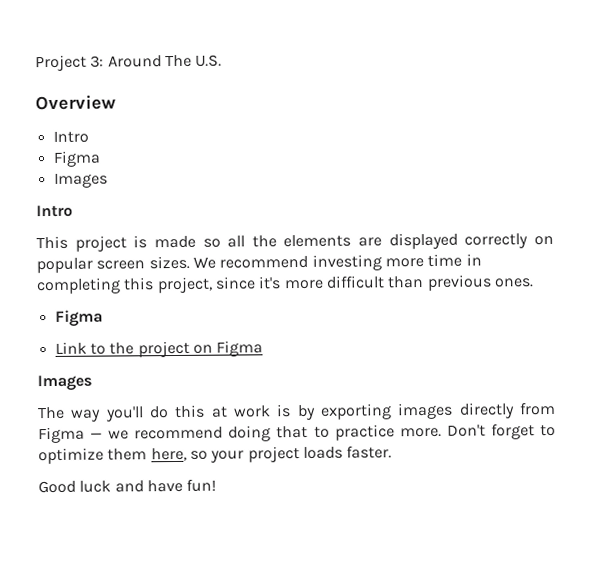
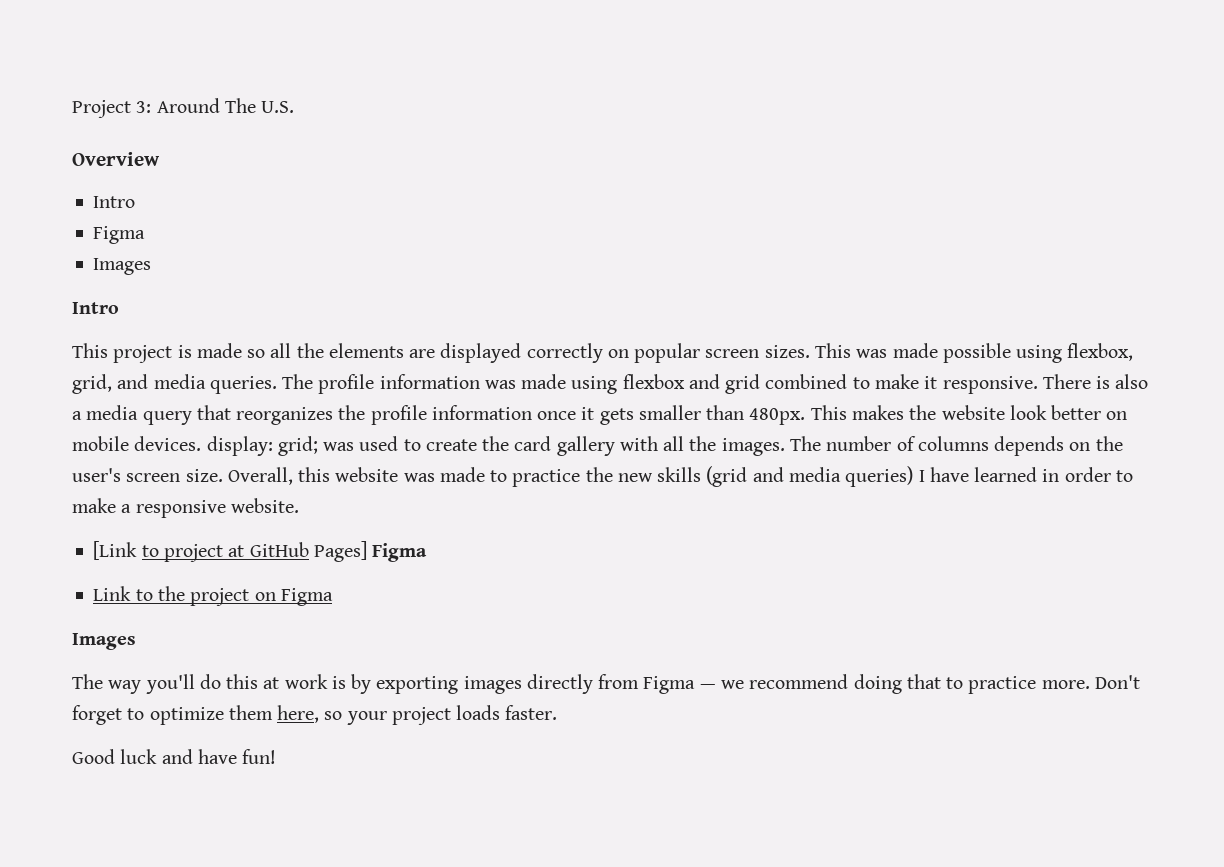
[192,253,482,271] [36,274,534,295] We recommend investing more time in completing this project, since it's more difficult than previous ones. // -> [814,343,1134,363] [72,374,1149,394] [72,405,1128,425] [72,436,1123,456] [72,466,1133,487] [72,498,299,518] [93,541,367,562] This was made possible using flexbox, grid, and media queries. The profile information was made using flexbox and grid combined to make it responsive. There is also a media query that reorganizes the profile information once it gets smaller than 480px. This makes the website look better on mobile devices. display: grid; was used to create the card gallery with all the images. The number of columns depends on the user's screen size. Overall, this website was made to practice the new skills (grid and media queries) I have learned in order to make a responsive website. // [Link to project at GitHub Pages]

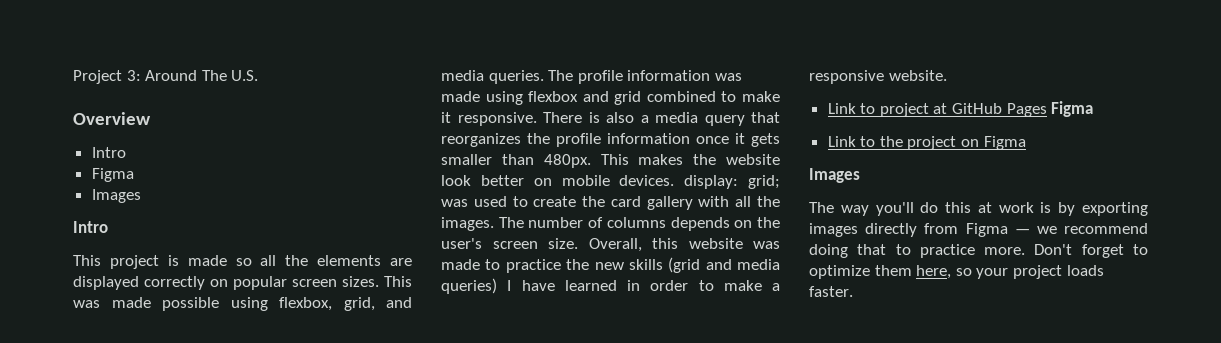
[93,541,138,560] [Link -> [827,103,856,114] Link
[313,541,367,562] Pages] -> [1006,103,1047,117] Pages
[72,749,277,764] // Good luck and have fun! -> (853, 291) none

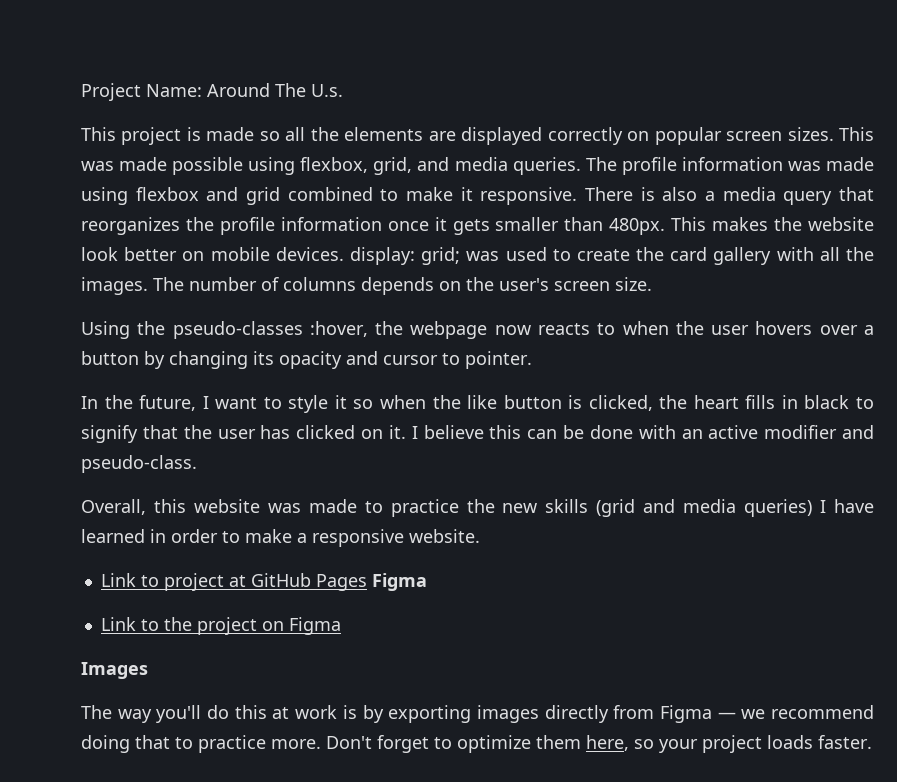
[126,70,141,81] 3: -> [146,84,202,97] Name:
[231,70,259,81] [73,112,151,125] [91,147,126,158] [91,168,134,182] [91,189,141,203] [73,221,108,233] U.S. // Overview // Intro // Figma // Images // Intro -> [311,84,343,97] U.s.
(578, 243) none -> [81,321,875,339] [81,351,532,369] [81,395,874,413] [81,425,875,443] [81,455,197,473] // Using the pseudo-classes :hover, the webpage now reacts to when the user hovers over a button by changing its opacity and cursor to pointer. // In the future, I want to style it so when the like button is clicked, the heart fills in black to signify that the user has clicked on it. I believe this can be done with an active modifier and pseudo-class. //

